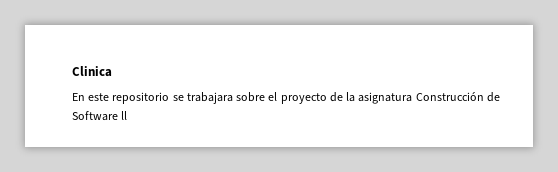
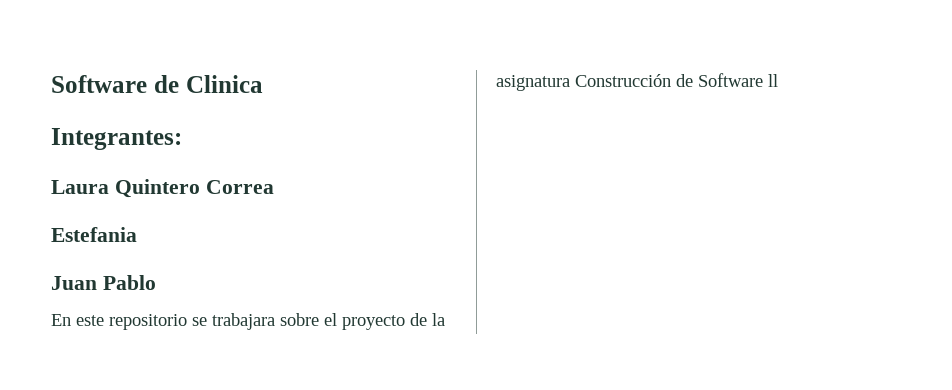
(72, 71) none -> [51,75,179,93] Software de
(112, 71) none -> [51,128,182,150] [51,179,274,198] [51,227,137,242] [51,275,156,290] // Integrantes: // Laura Quintero Correa // Estefania // Juan Pablo

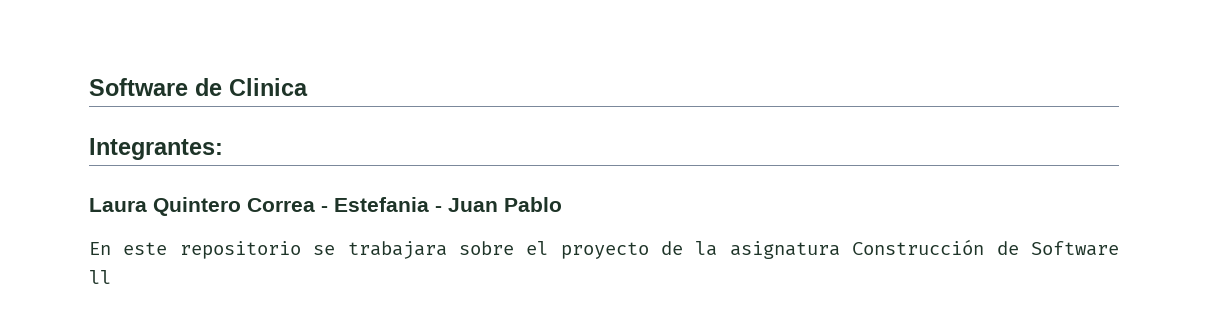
(274, 187) // -> [321,206,328,212] -
(137, 234) // -> [435,206,442,212] -

